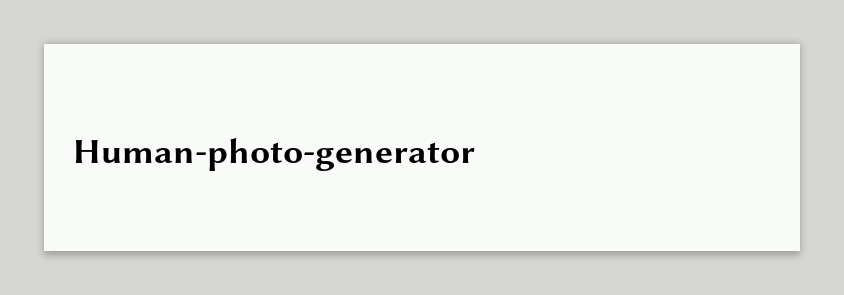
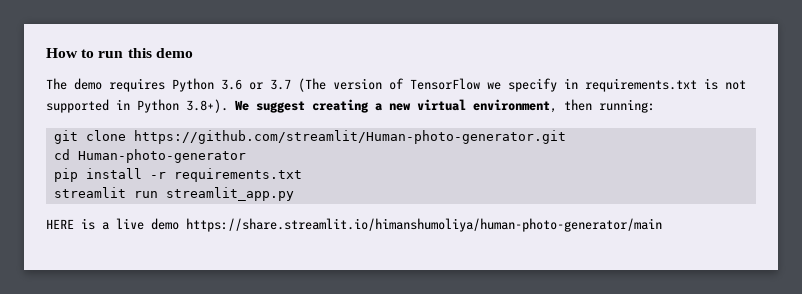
[73,138,475,171] Human-photo-generator -> [46,48,193,58] [46,78,746,92] [46,99,655,113] [53,130,566,144] [53,149,246,163] [53,168,302,182] [53,187,294,201] [46,218,662,232] How to run this demo // The demo requires Python 3.6 or 3.7 (The version of TensorFlow we specify in requirements.txt is not supported in Python 3.8+). We suggest creating a new virtual environment, then running: // git clone https://github.com/streamlit/Human-photo-generator.git // cd Human-photo-generator // pip install -r requirements.txt // streamlit run streamlit_app.py // HERE is a live demo https://share.streamlit.io/himanshumoliya/human-photo-generator/main

